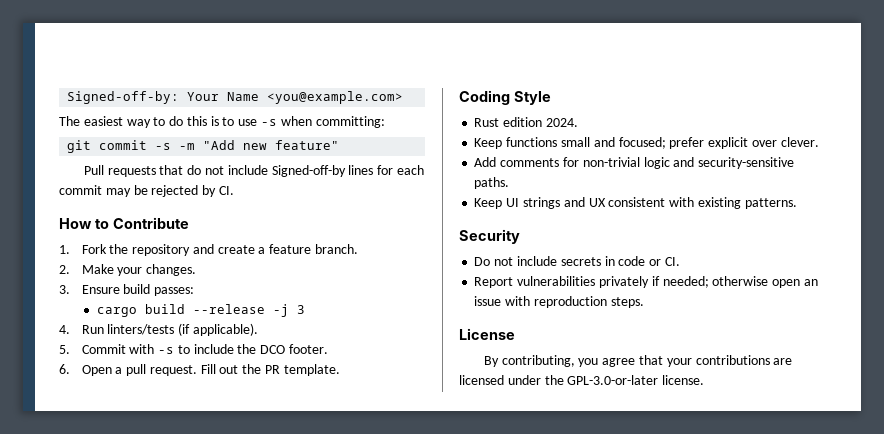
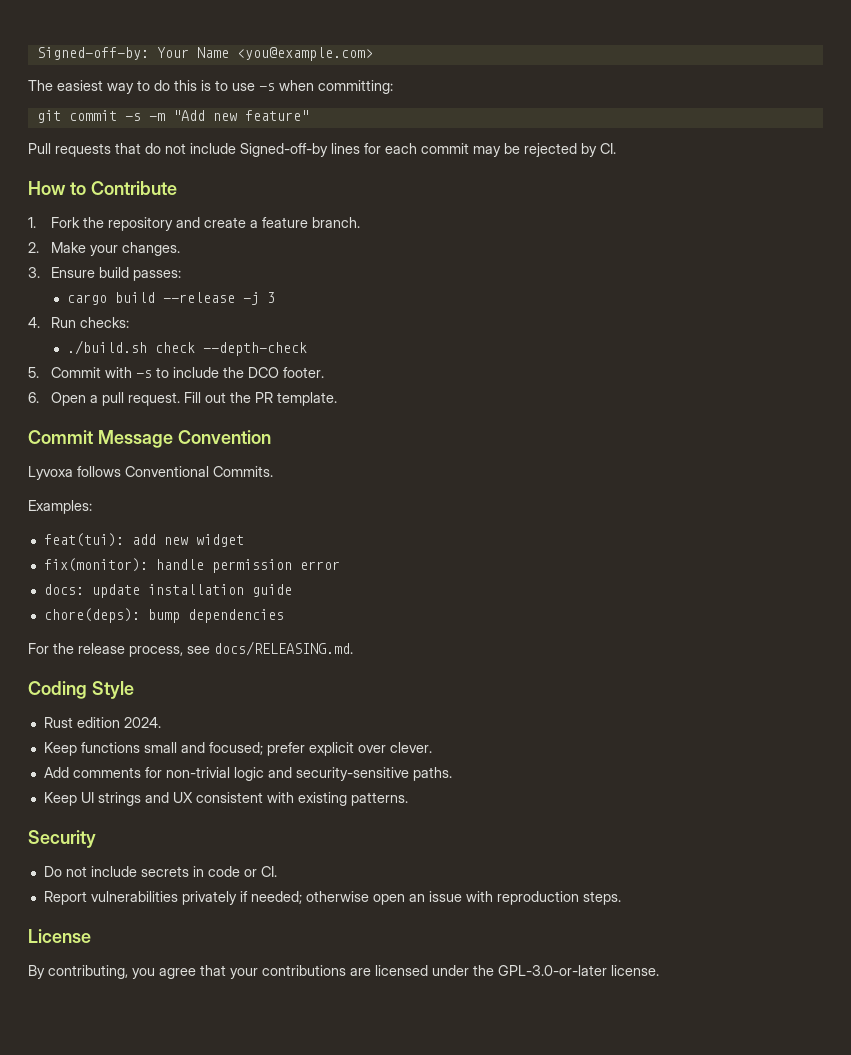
[107,323,258,336] linters/tests (if applicable). -> [79,317,129,328] [66,340,307,356] checks: // ./build.sh check --depth-check
(340, 370) none -> [28,430,271,448] [28,466,273,480] [28,500,92,514] [43,533,244,547] [43,558,340,573] [43,584,292,598] [43,608,284,623] [28,641,353,657] // Commit Message Convention // Lyvoxa follows Conventional Commits. // Examples: // feat(tui): add new widget // fix(monitor): handle permission error // docs: update installation guide // chore(deps): bump dependencies // For the release process, see docs/RELEASING.md.

